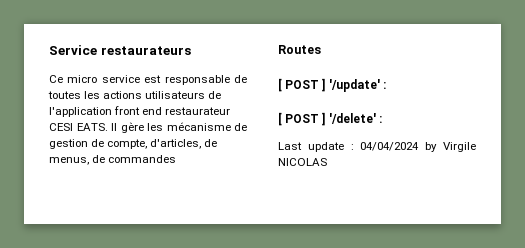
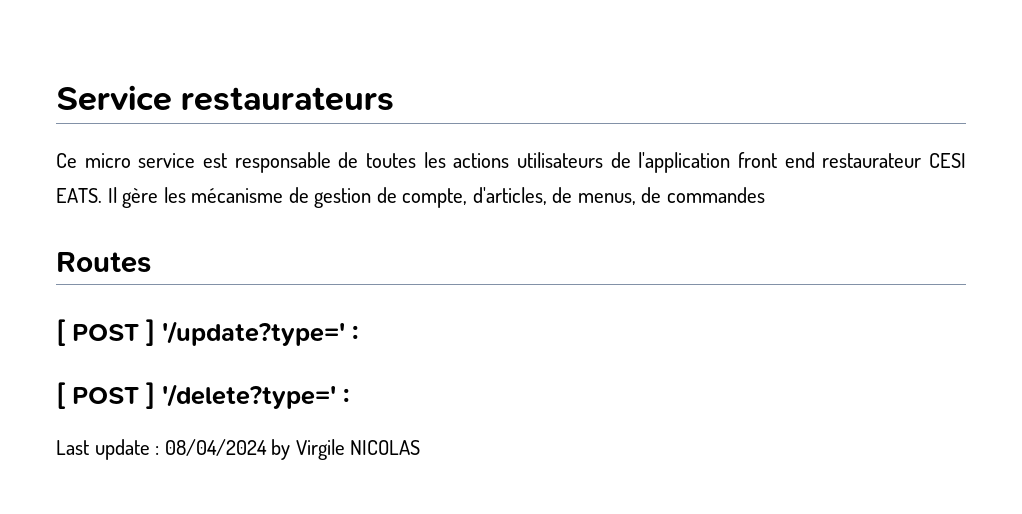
[328,79,380,92] '/update' -> [162,321,345,346] '/update?type='
[328,113,376,124] '/delete' -> [162,384,336,409] '/delete?type='
[360,142,420,151] 04/04/2024 -> [164,439,267,456] 08/04/2024

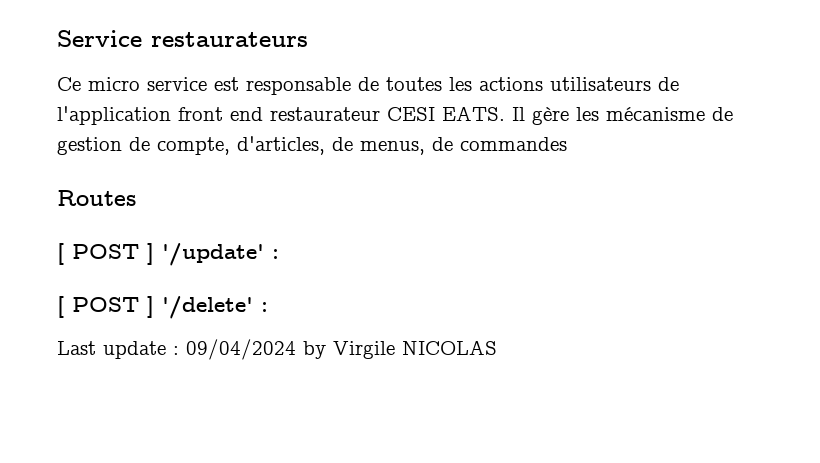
[162,321,345,346] '/update?type=' -> [162,243,264,266] '/update'
[162,384,336,409] '/delete?type=' -> [162,296,253,319] '/delete'
[164,439,267,456] 08/04/2024 -> [186,339,296,360] 09/04/2024

